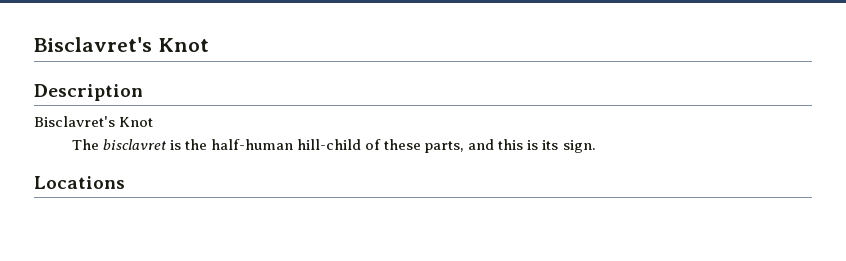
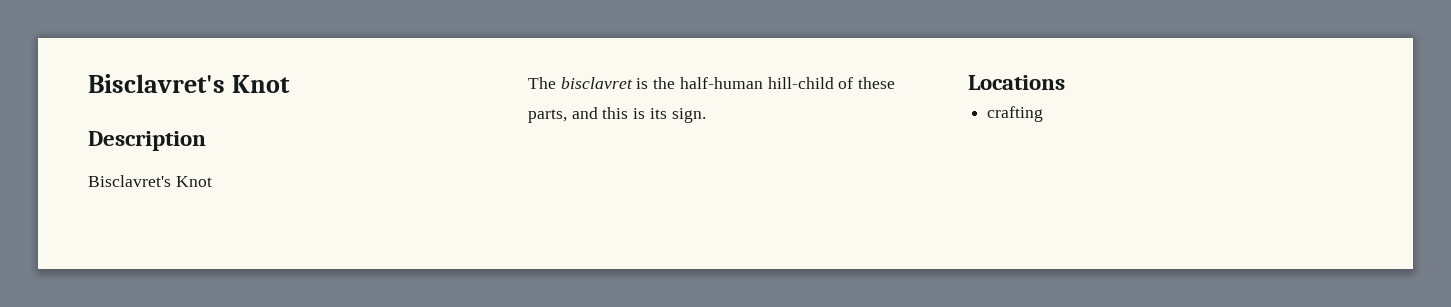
(125, 182) none -> [987,106,1044,122] // crafting

